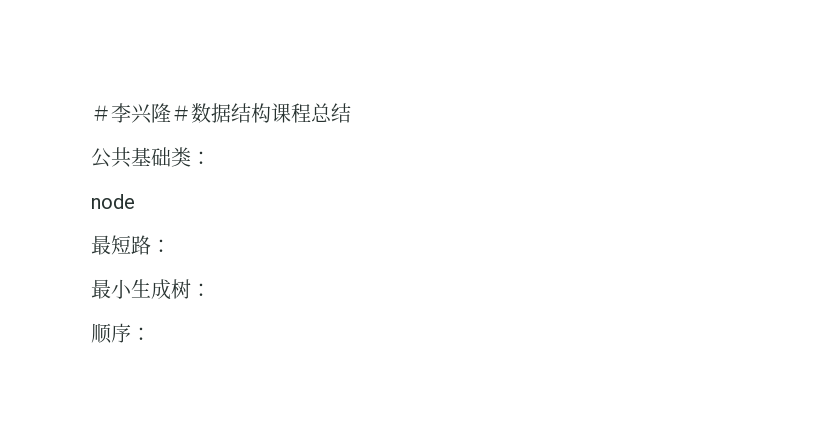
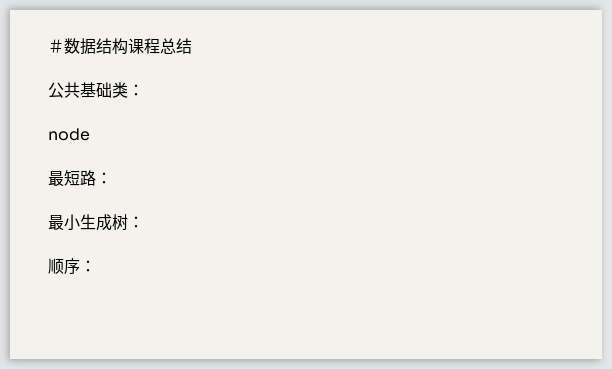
[91,103,191,124] ＃李兴隆＃ -> [48,39,64,53] ＃

